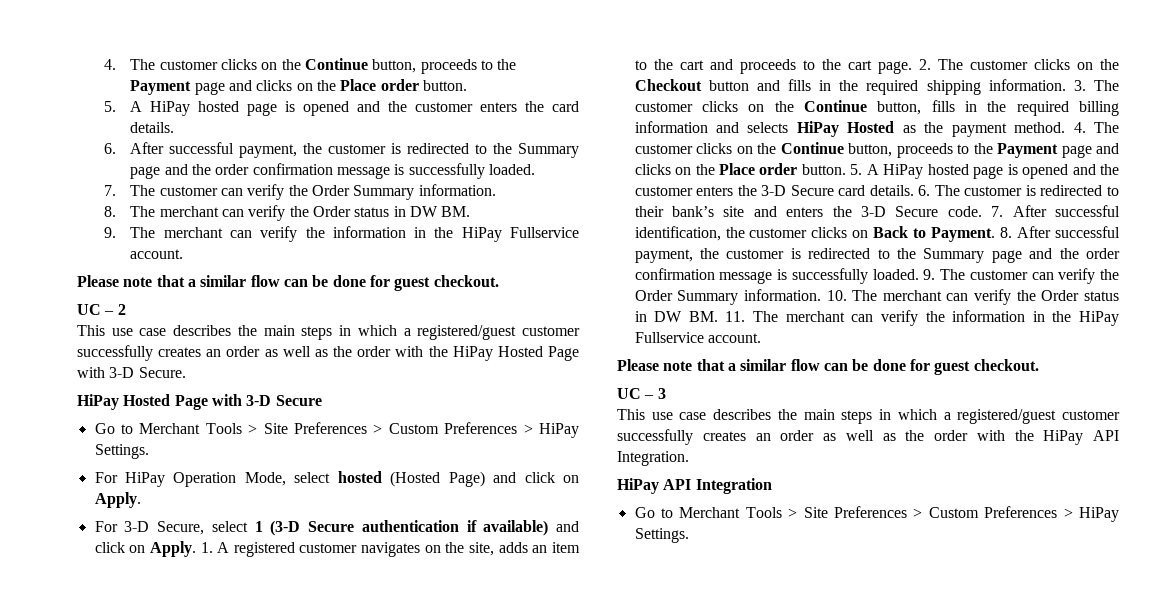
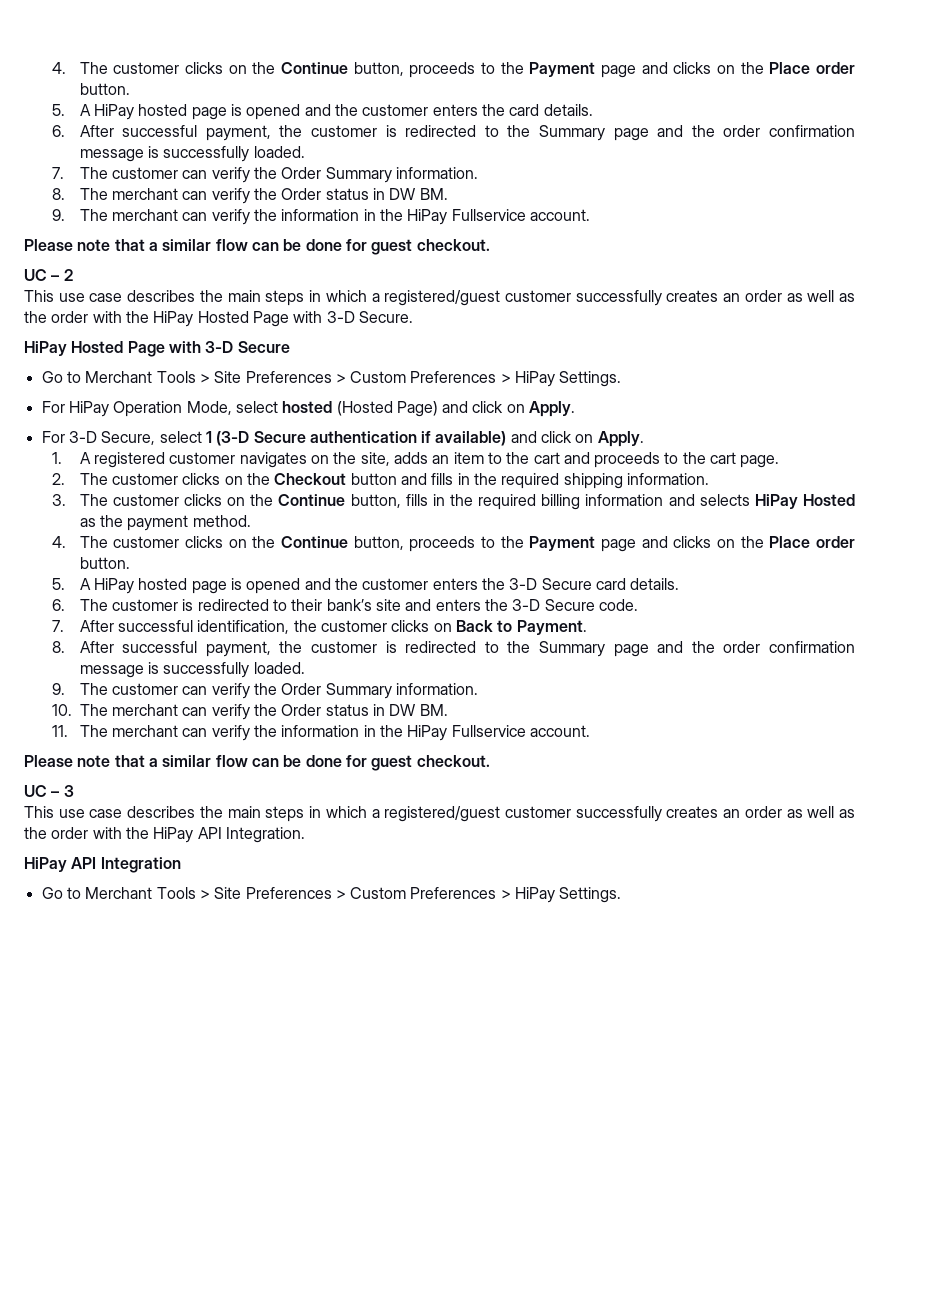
(196, 549) none -> (644, 439) //
(912, 67) none -> (780, 461) //
(1066, 85) none -> (709, 479) //
(1066, 127) none -> (251, 521) //
(846, 169) none -> (130, 563) //
(914, 190) none -> (680, 584) //
(982, 211) none -> (638, 605) //
(996, 234) none -> (587, 627) //
(919, 274) none -> (305, 668) //
(821, 295) none -> (478, 689) //
(718, 316) none -> (448, 710) //

